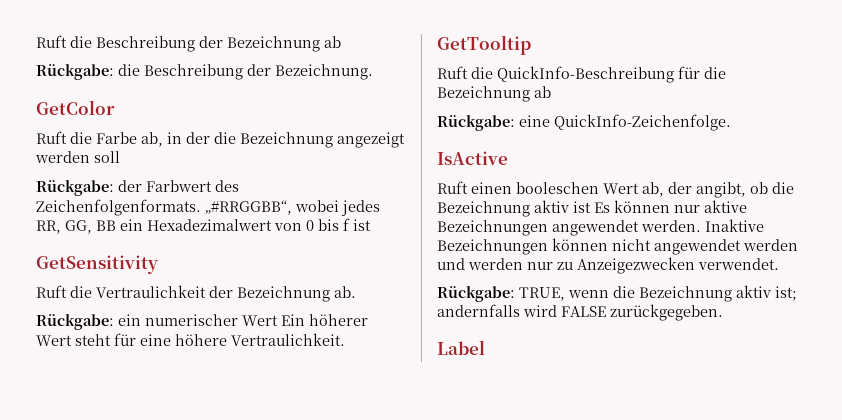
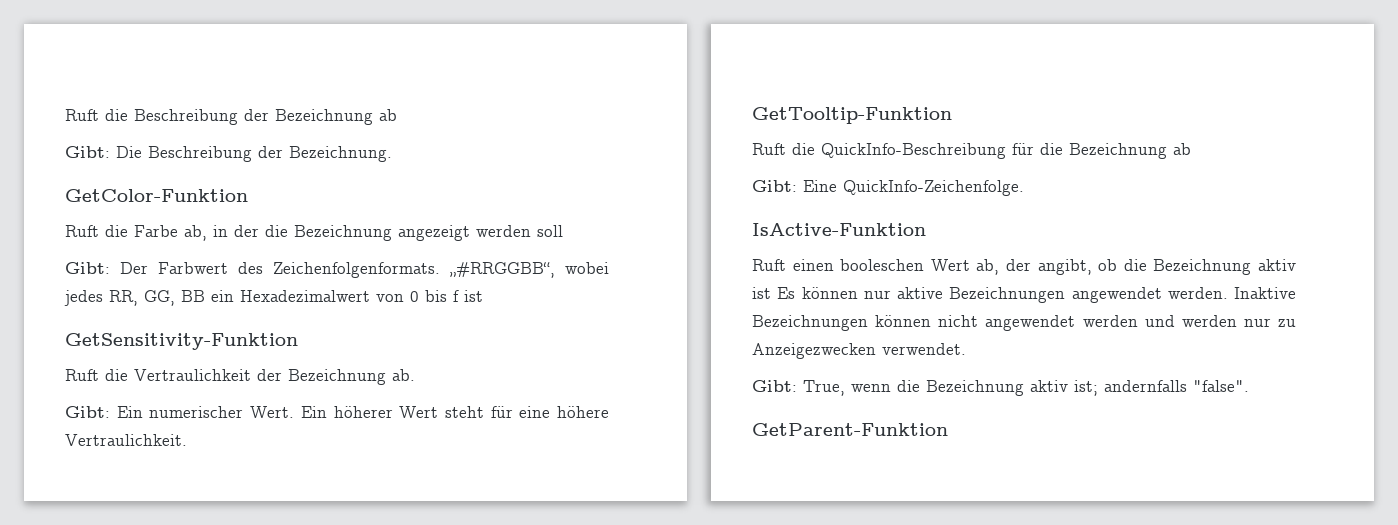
[36,64,140,80] Rückgabe: die -> [65,146,142,158] Gibt: Die
[36,100,115,115] GetColor -> [65,189,248,202] GetColor-Funktion
[36,180,142,196] Rückgabe: der -> [65,262,148,274] Gibt: Der
[36,255,158,274] GetSensitivity -> [65,333,298,350] GetSensitivity-Funktion
[36,314,278,330] Rückgabe: ein numerischer Wert -> [65,406,295,418] Gibt: Ein numerischer Wert.
[437,35,531,55] GetTooltip -> [752,107,952,124] GetTooltip-Funktion
[437,115,550,131] Rückgabe: eine -> [752,180,837,192] Gibt: Eine
[437,151,508,165] IsActive -> [752,223,926,236] IsActive-Funktion
[437,286,565,302] Rückgabe: TRUE, -> [752,380,845,396] Gibt: True,
[523,304,723,321] [437,340,485,355] wird FALSE zurückgegeben. // Label -> [1193,380,1249,392] [752,423,948,436] "false". // GetParent-Funktion

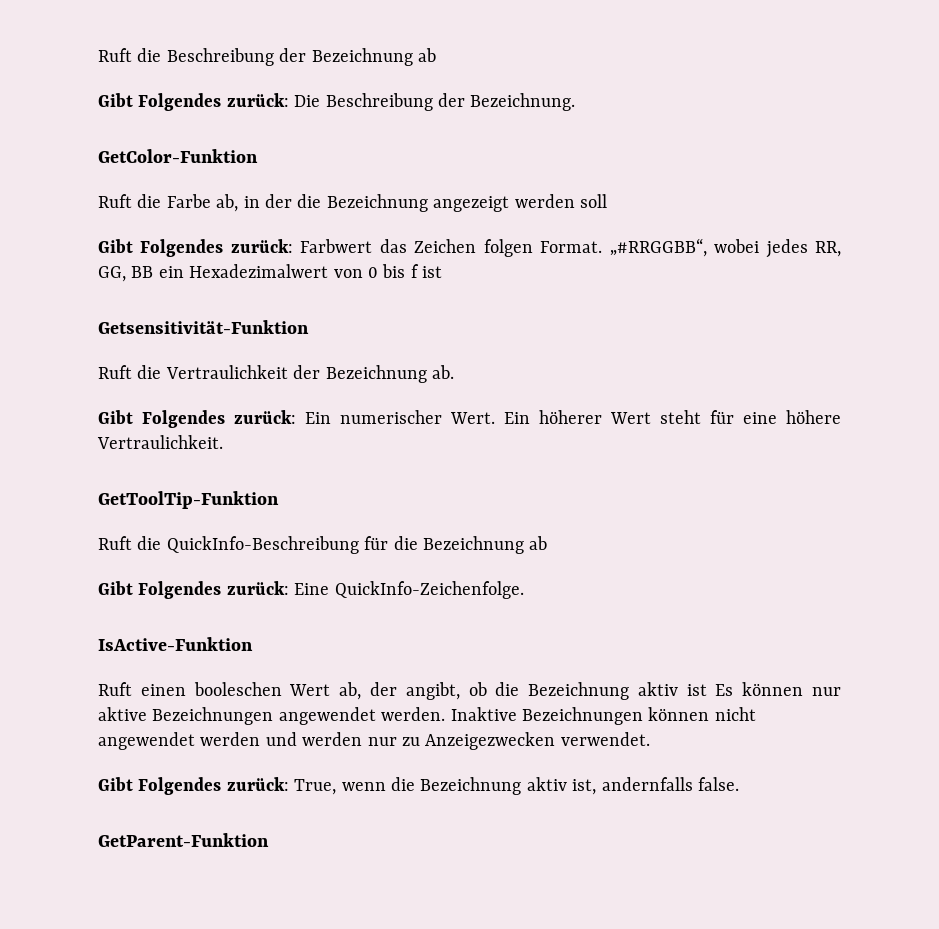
[65,146,110,158] Gibt: -> [98,93,289,111] Gibt Folgendes zurück:
[65,262,440,278] Gibt: Der Farbwert des Zeichenfolgenformats. -> [98,239,603,257] Gibt Folgendes zurück: Farbwert das Zeichen folgen Format.
[65,333,298,350] GetSensitivity-Funktion -> [98,320,309,334] Getsensitivität-Funktion
[65,406,110,418] Gibt: -> [98,410,296,428] Gibt Folgendes zurück:
[752,107,952,124] GetTooltip-Funktion -> [98,491,279,509] GetToolTip-Funktion
[752,180,797,192] Gibt: -> [98,581,289,599] Gibt Folgendes zurück:
[752,380,797,392] Gibt: -> [98,777,289,795] Gibt Folgendes zurück:
[1074,380,1249,396] ist; andernfalls "false". -> [572,777,739,795] ist, andernfalls false.

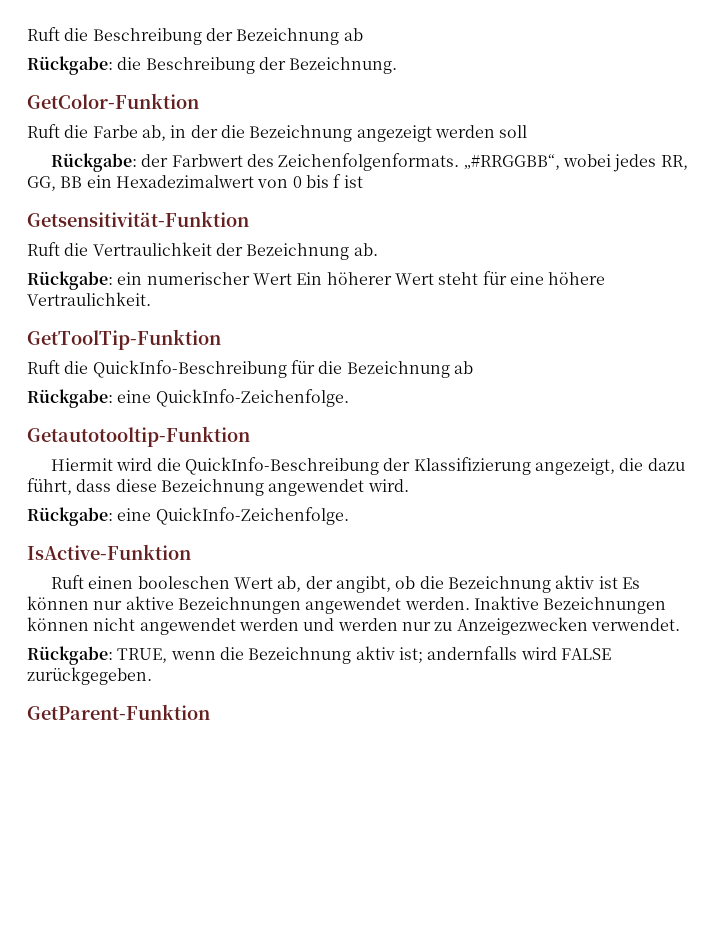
[98,93,321,111] Gibt Folgendes zurück: Die -> [27,56,142,75] Rückgabe: die
[98,239,603,257] Gibt Folgendes zurück: Farbwert das Zeichen folgen Format. -> [50,153,460,172] Rückgabe: der Farbwert des Zeichenfolgenformats.
[98,410,495,428] Gibt Folgendes zurück: Ein numerischer Wert. -> [27,271,292,290] Rückgabe: ein numerischer Wert
[98,581,330,599] Gibt Folgendes zurück: Eine -> [27,389,349,408] [27,426,250,447] [50,457,685,475] [27,478,409,496] [27,507,152,526] Rückgabe: eine QuickInfo-Zeichenfolge. // Getautotooltip-Funktion // Hiermit wird die QuickInfo-Beschreibung der Klassifizierung angezeigt, die dazu führt, dass diese Bezeichnung angewendet wird. // Rückgabe: eine
[98,777,739,795] Gibt Folgendes zurück: True, wenn die Bezeichnung aktiv ist, andernfalls false. -> [27,646,611,665] [27,667,152,685] Rückgabe: TRUE, wenn die Bezeichnung aktiv ist; andernfalls wird FALSE zurückgegeben.

